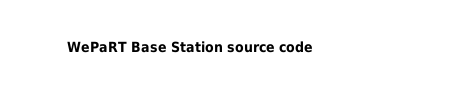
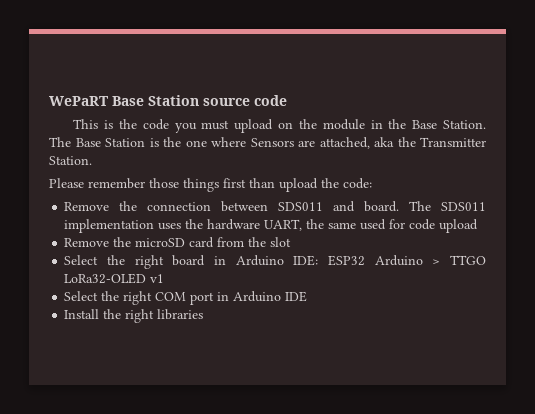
(313, 47) none -> [73,119,486,133] [49,137,486,149] [49,156,92,165] [49,178,372,192] [64,201,486,212] [64,219,479,233] [64,237,292,248] [64,255,487,269] [64,273,165,284] [64,291,308,305] [64,309,204,323] // This is the code you must upload on the module in the Base Station. The Base Station is the one where Sensors are attached, aka the Transmitter Station. // Please remember those things first than upload the code: // Remove the connection between SDS011 and board. The SDS011 implementation uses the hardware UART, the same used for code upload // Remove the microSD card from the slot // Select the right board in Arduino IDE: ESP32 Arduino > TTGO LoRa32-OLED v1 // Select the right COM port in Arduino IDE // Install the right libraries

